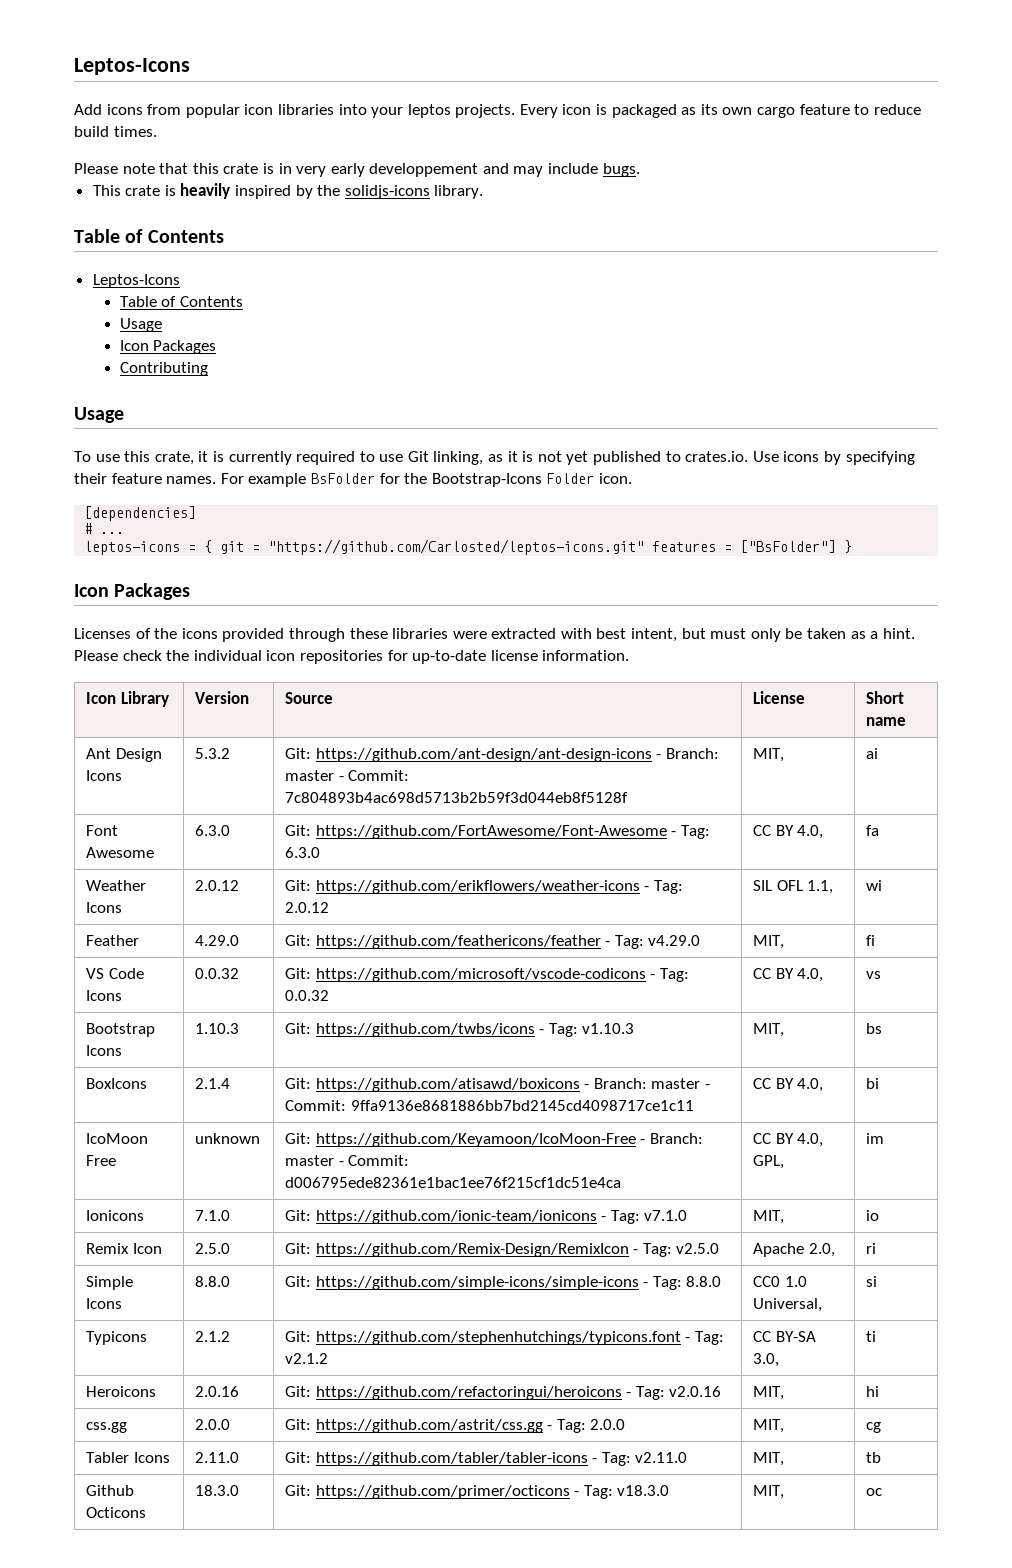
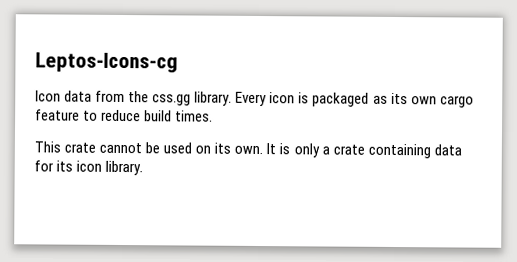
[74,58,190,75] [74,104,516,118] Leptos-Icons // Add icons from popular icon libraries into your leptos projects. -> [35,52,178,73] [35,90,233,106] Leptos-Icons-cg // Icon data from the css.gg library.
[74,163,640,177] [92,183,484,199] [74,229,224,243] [92,274,180,288] [119,296,244,307] [119,318,162,332] [119,340,217,354] [119,362,208,376] [74,407,124,423] [74,451,915,465] [74,473,632,487] [84,506,197,521] [84,523,125,534] [84,539,853,555] [74,583,191,600] [74,628,915,642] [74,650,630,664] [86,691,169,707] [195,691,250,704] [285,692,334,704] [753,691,806,704] [866,691,905,704] [866,717,907,726] [86,748,162,762] [86,770,123,781] [195,748,231,759] [285,748,719,762] [285,770,410,781] [285,792,629,803] [753,748,785,762] [866,748,879,759] [86,825,119,836] [86,847,155,858] [195,825,231,836] [285,825,710,839] [285,847,321,858] [753,825,824,839] [866,825,880,836] [86,880,147,891] [86,902,123,913] [195,880,240,891] [285,880,683,894] [285,902,330,913] [753,880,834,894] [866,880,883,891] [86,935,140,946] [195,935,240,946] [285,935,701,949] [753,935,785,949] [866,935,876,946] [86,968,144,979] [86,990,123,1001] [195,968,240,979] [285,968,689,982] [285,990,330,1001] [753,968,824,982] [866,971,882,979] [86,1023,156,1037] [86,1045,123,1056] [195,1023,240,1034] [285,1023,635,1037] [753,1023,785,1037] [866,1023,883,1034] [86,1078,148,1089] [195,1078,231,1089] [285,1078,710,1092] [285,1100,694,1111] [753,1078,824,1092] [866,1078,880,1089] [86,1133,149,1144] [86,1155,117,1166] [195,1133,261,1144] [285,1133,703,1147] [285,1155,410,1166] [285,1177,622,1188] [753,1133,824,1147] [753,1155,785,1169] [866,1133,885,1144] [86,1210,145,1221] [195,1210,231,1221] [285,1210,688,1224] [753,1210,785,1224] [866,1210,880,1221] [86,1243,162,1254] [195,1243,231,1254] [285,1243,720,1257] [753,1243,835,1257] [866,1243,877,1254] [86,1276,134,1290] [86,1298,123,1309] [195,1276,231,1287] [285,1276,722,1290] [753,1276,807,1287] [753,1298,823,1312] [866,1276,878,1287] [86,1331,148,1345] [195,1331,231,1342] [285,1331,724,1345] [285,1353,329,1364] [753,1331,816,1342] [753,1353,780,1367] [866,1331,877,1342] [86,1386,157,1397] [195,1386,240,1397] [285,1386,722,1400] [753,1386,785,1400] [866,1386,880,1397] [86,1422,128,1433] [195,1419,231,1430] [285,1419,626,1433] [753,1419,785,1433] [866,1422,882,1433] [86,1452,170,1463] [195,1452,240,1463] [285,1452,688,1466] [753,1452,785,1466] [866,1452,882,1463] [86,1485,135,1496] [86,1507,147,1518] [195,1485,240,1496] [285,1485,670,1499] [753,1485,785,1499] [866,1488,883,1496] Please note that this crate is in very early developpement and may include bugs. // This crate is heavily inspired by the solidjs-icons library. // Table of Contents // Leptos-Icons // Table of Contents // Usage // Icon Packages // Contributing // Usage // To use this crate, it is currently required to use Git linking, as it is not yet published to crates.io. Use icons by specifying their feature names. For example BsFolder for the Bootstrap-Icons Folder icon. // [dependencies] // # ... // leptos-icons = { git = "https://github.com/Carlosted/leptos-icons.git" features = ["BsFolder"] } // Icon Packages // Licenses of the icons provided through these libraries were extracted with best intent, but must only be taken as a hint. Please check the individual icon repositories for up-to-date license information. // Icon Library | Version | Source | License | Short name // Ant Design Icons | 5.3.2 | Git: https://github.com/ant-design/ant-design-icons - Branch: master - Commit: 7c804893b4ac698d5713b2b59f3d044eb8f5128f | MIT, | ai // Font Awesome | 6.3.0 | Git: https://github.com/FortAwesome/Font-Awesome - Tag: 6.3.0 | CC BY 4.0, | fa // Weather Icons | 2.0.12 | Git: https://github.com/erikflowers/weather-icons - Tag: 2.0.12 | SIL OFL 1.1, | wi // Feather | 4.29.0 | Git: https://github.com/feathericons/feather - Tag: v4.29.0 | MIT, | fi // VS Code Icons | 0.0.32 | Git: https://github.com/microsoft/vscode-codicons - Tag: 0.0.32 | CC BY 4.0, | vs // Bootstrap Icons | 1.10.3 | Git: https://github.com/twbs/icons - Tag: v1.10.3 | MIT, | bs // BoxIcons | 2.1.4 | Git: https://github.com/atisawd/boxicons - Branch: master - Commit: 9ffa9136e8681886bb7bd2145cd4098717ce1c11 | CC BY 4.0, | bi // IcoMoon Free | unknown | Git: https://github.com/Keyamoon/IcoMoon-Free - Branch: master - Commit: d006795ede82361e1bac1ee76f215cf1dc51e4ca | CC BY 4.0, GPL, | im // Ionicons | 7.1.0 | Git: https://github.com/ionic-team/ionicons - Tag: v7.1.0 | MIT, | io // Remix Icon | 2.5.0 | Git: https://github.com/Remix-Design/RemixIcon - Tag: v2.5.0 | Apache 2.0, | ri // Simple Icons | 8.8.0 | Git: https://github.com/simple-icons/simple-icons - Tag: 8.8.0 | CC0 1.0 Universal, | si // Typicons | 2.1.2 | Git: https://github.com/stephenhutchings/typicons.font - Tag: v2.1.2 | CC BY-SA 3.0, | ti // Heroicons | 2.0.16 | Git: https://github.com/refactoringui/heroicons - Tag: v2.0.16 | MIT, | hi // css.gg | 2.0.0 | Git: https://github.com/astrit/css.gg - Tag: 2.0.0 | MIT, | cg // Tabler Icons | 2.11.0 | Git: https://github.com/tabler/tabler-icons - Tag: v2.11.0 | MIT, | tb // Github Octicons | 18.3.0 | Git: https://github.com/primer/octicons - Tag: v18.3.0 | MIT, | oc -> [34,141,462,159] [34,160,144,176] This crate cannot be used on its own. It is only a crate containing data for its icon library.

